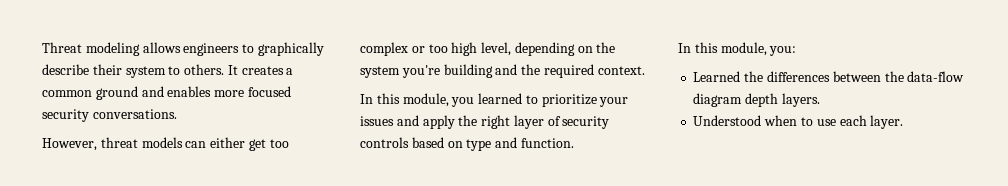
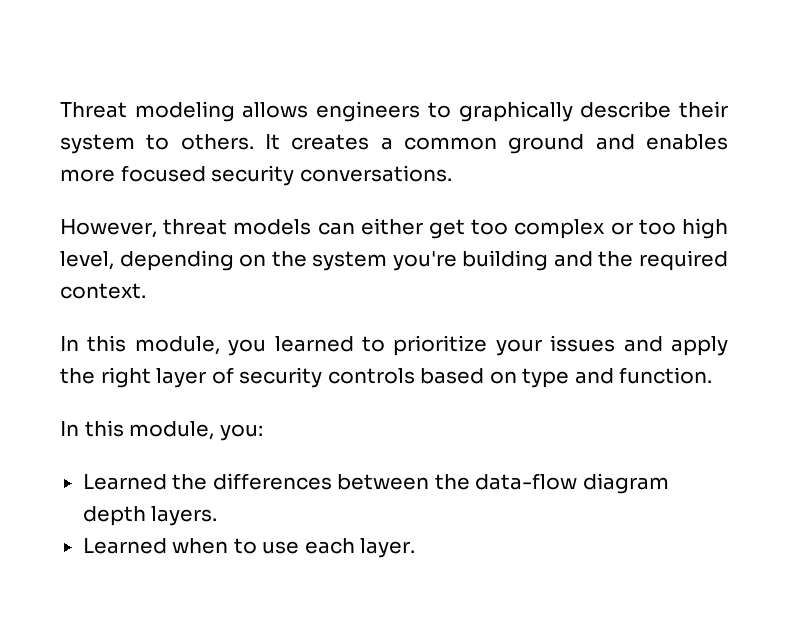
[693,115,762,126] Understood -> [82,538,167,554] Learned

